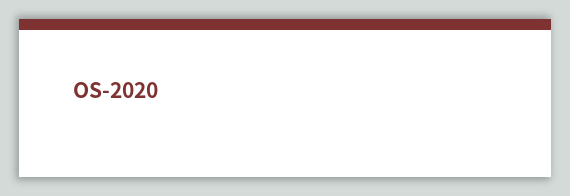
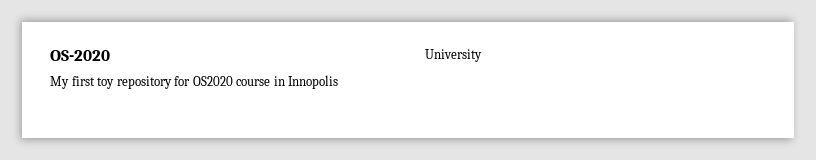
(158, 90) none -> [50,75,339,89] [425,49,482,62] // My first toy repository for OS2020 course in Innopolis University

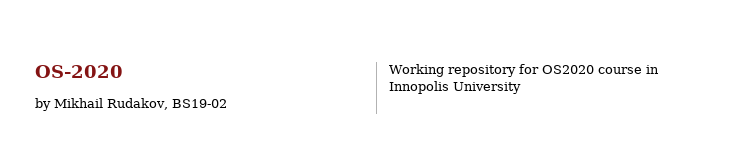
[50,76,115,89] My first toy -> [35,98,227,111] [389,64,444,77] by Mikhail Rudakov, BS19-02 // Working

